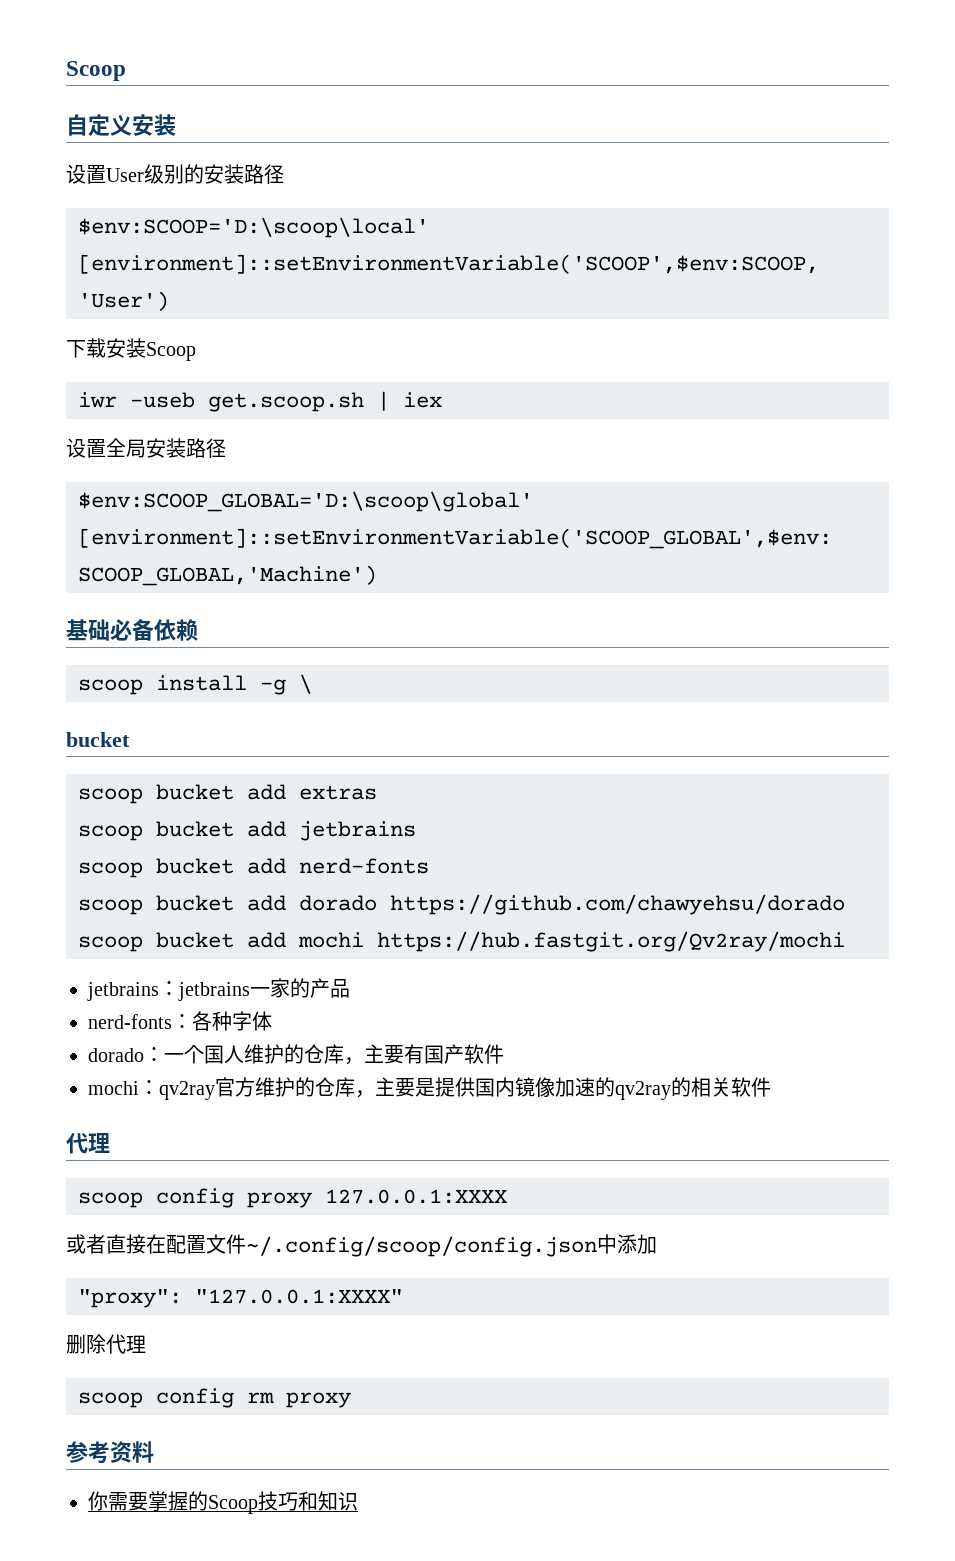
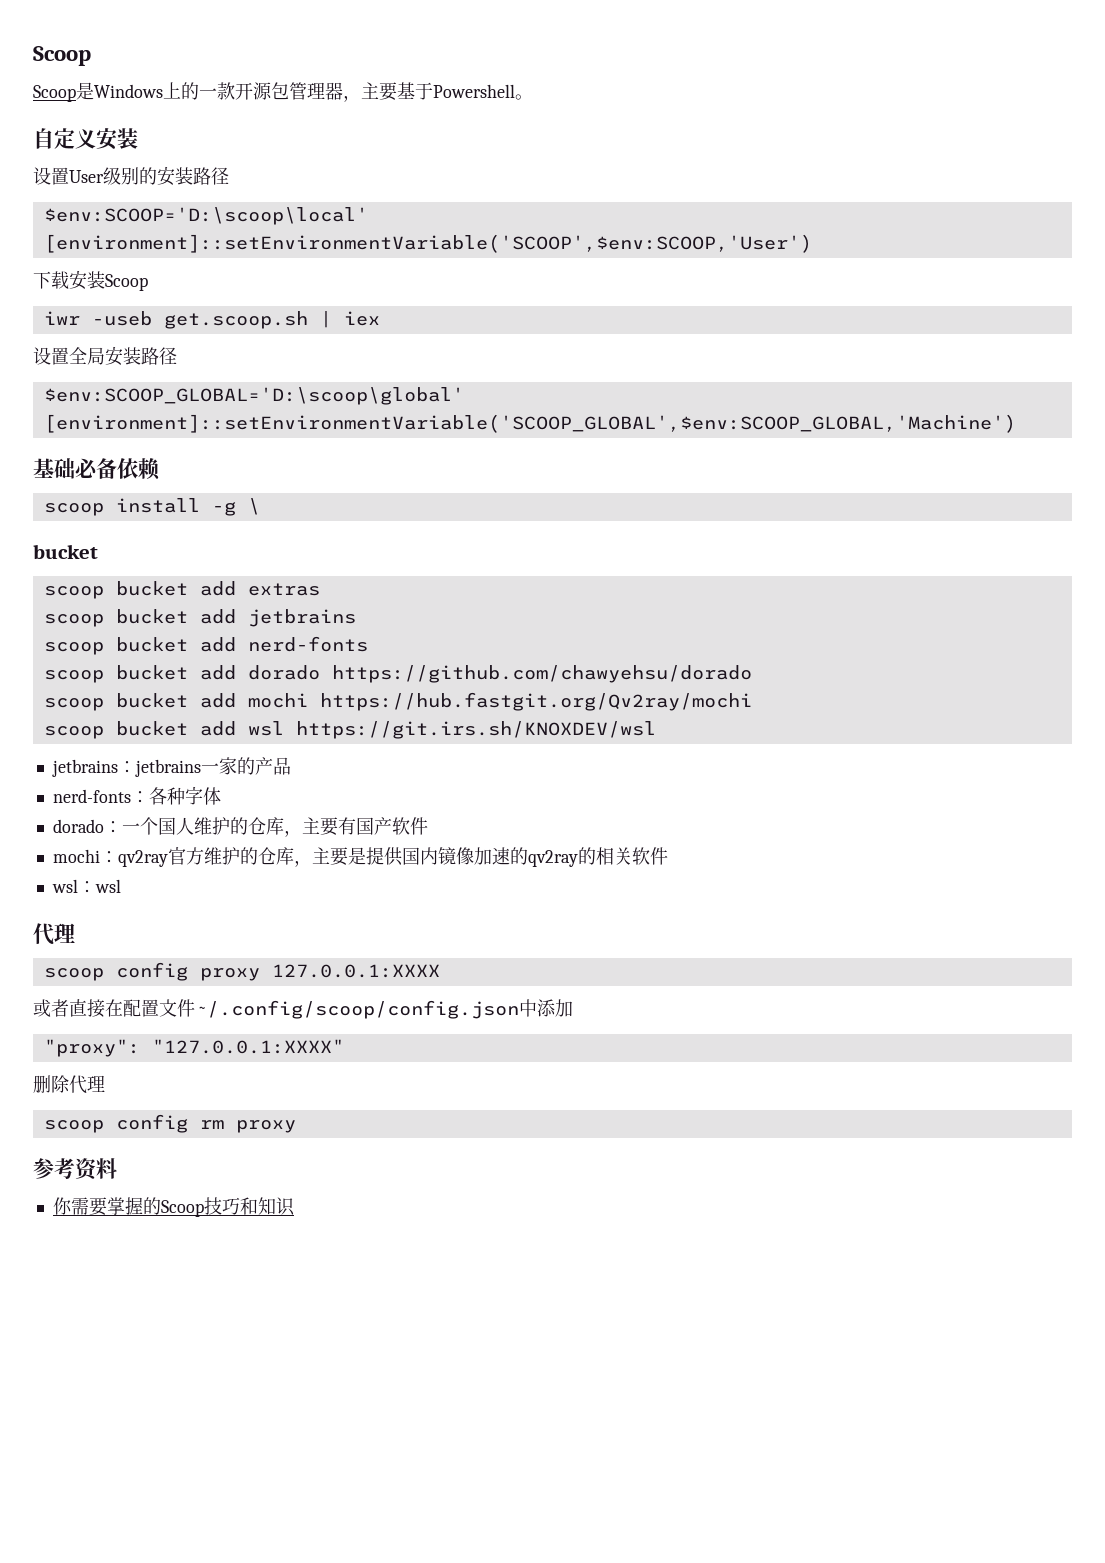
[66,61,126,81] Scoop -> [33,46,91,66] [33,82,533,102] Scoop // Scoop是Windows上的一款开源包管理器，主要基于Powershell。
(845, 941) none -> [43,721,656,739] // scoop bucket add wsl https://git.irs.sh/KNOXDEV/wsl
(771, 1087) none -> [51,879,121,893] // wsl：wsl

